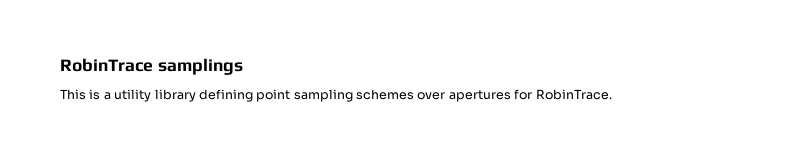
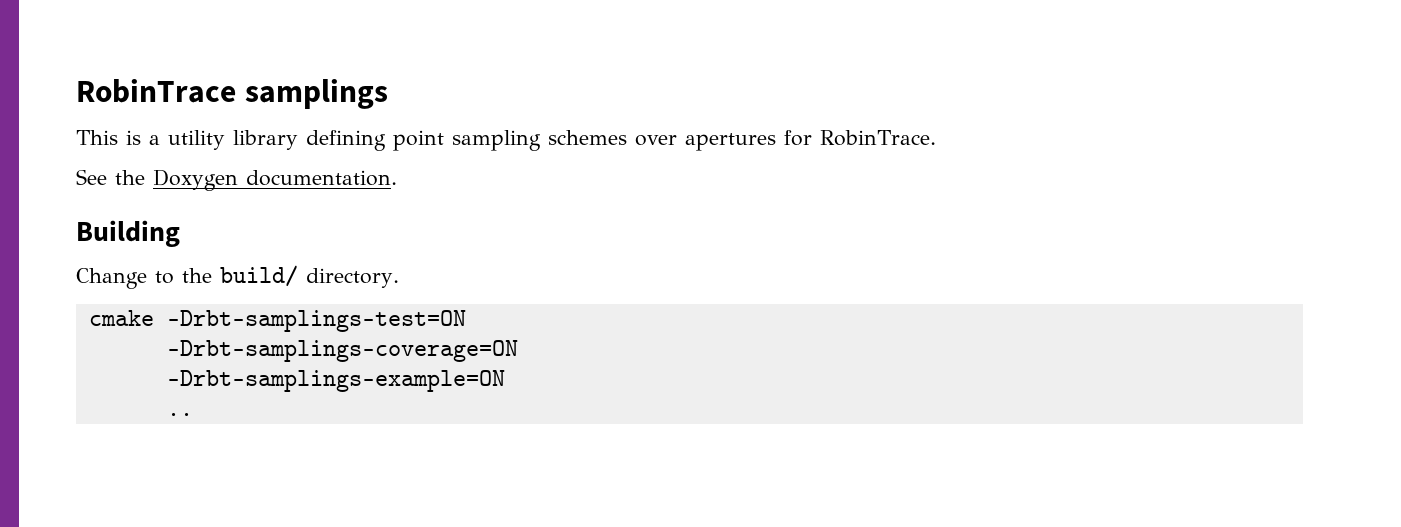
(612, 94) none -> [76,169,397,191] [76,220,180,247] [76,265,399,289] [88,310,466,332] [166,340,518,362] [166,370,505,392] [166,413,193,416] // See the Doxygen documentation. // Building // Change to the build/ directory. // cmake -Drbt-samplings-test=ON // -Drbt-samplings-coverage=ON // -Drbt-samplings-example=ON // ..

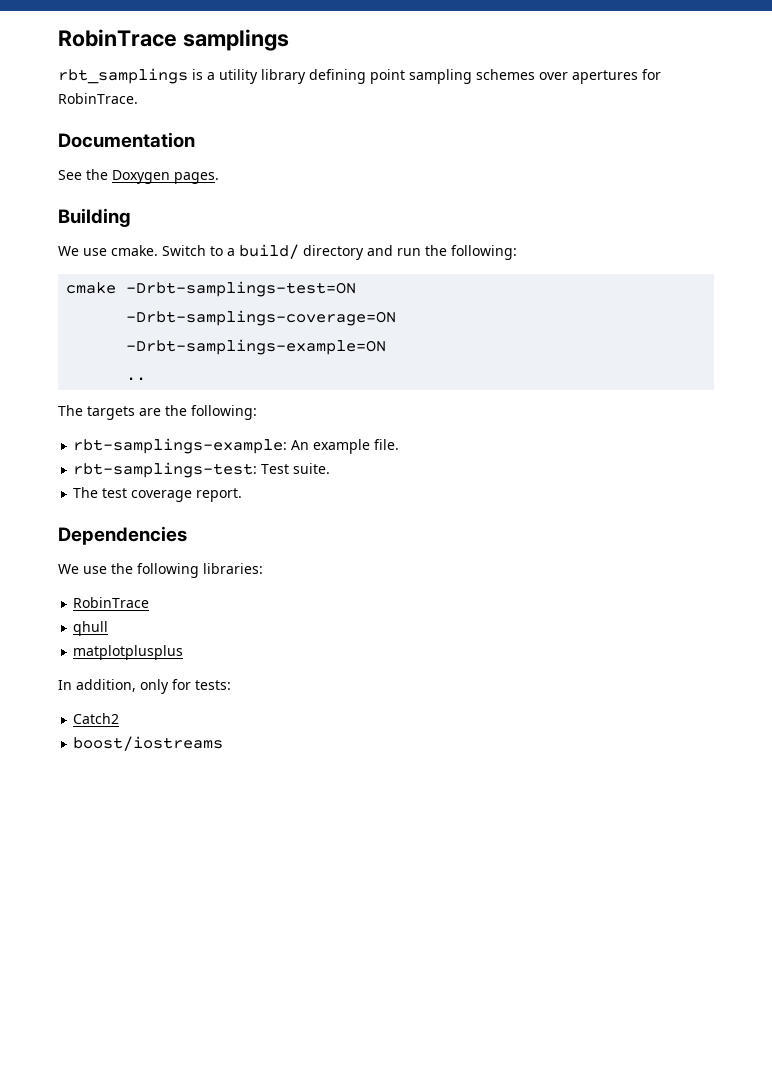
[76,130,118,145] This -> [58,68,188,84] rbt_samplings
(936, 138) none -> [58,132,195,148] // Documentation
[246,170,397,186] documentation. -> [174,172,219,184] pages.
[76,265,399,289] Change to the build/ directory. -> [58,244,517,260] We use cmake. Switch to a build/ directory and run the following:
(193, 414) none -> [58,405,257,420] [73,438,400,454] [73,462,331,478] [73,487,243,502] [58,526,187,545] [58,563,263,578] [73,597,150,608] [73,621,109,636] [73,645,184,660] [58,679,231,694] [73,713,120,724] [73,736,224,751] // The targets are the following: // rbt-samplings-example: An example file. // rbt-samplings-test: Test suite. // The test coverage report. // Dependencies // We use the following libraries: // RobinTrace // qhull // matplotplusplus // In addition, only for tests: // Catch2 // boost/iostreams

